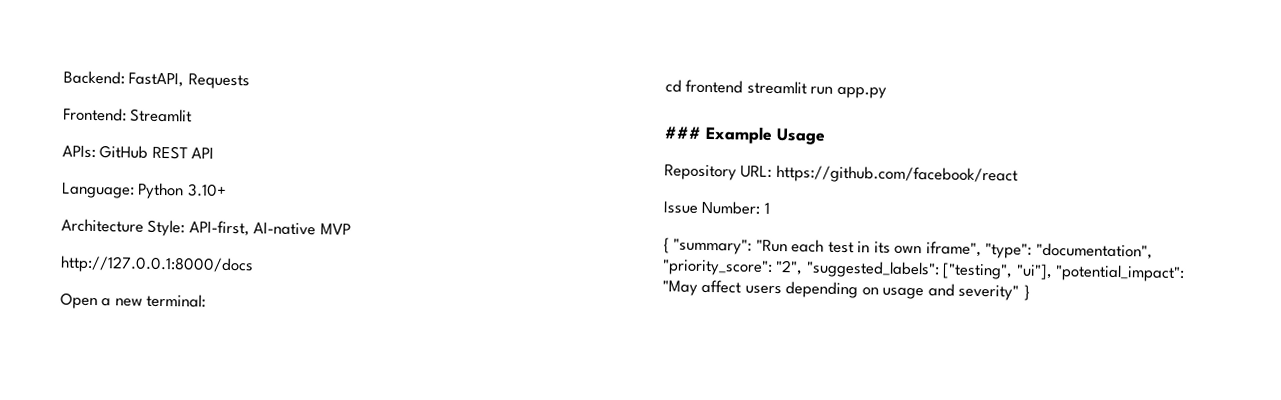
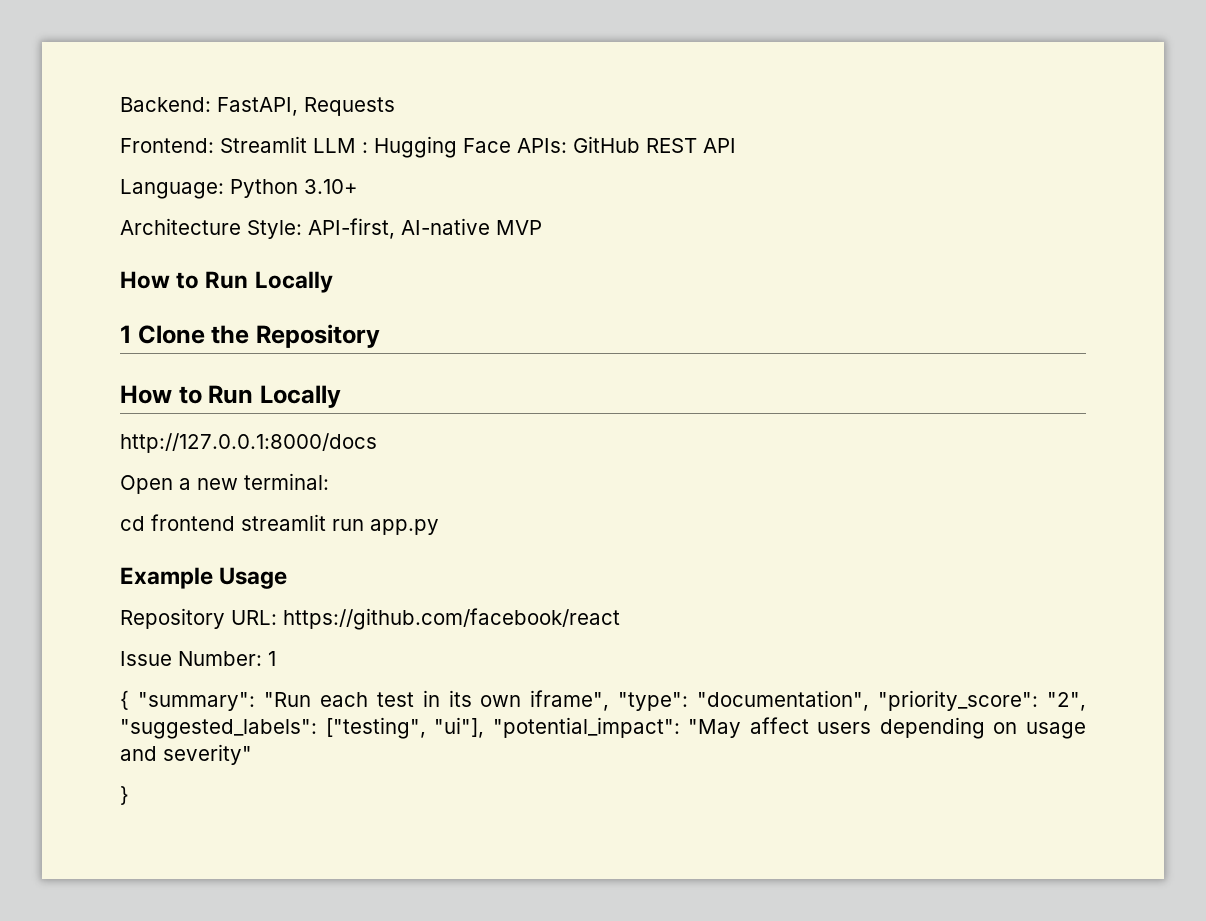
(193, 115) // -> [313,136,511,158] LLM : Hugging Face
(351, 229) none -> [120,271,333,293] [120,324,380,348] [120,385,341,408] // How to Run Locally // 1 Clone the Repository // How to Run Locally
[664,126,702,139] ### -> (439, 527) none
(1020, 292) none -> (252, 754) //

